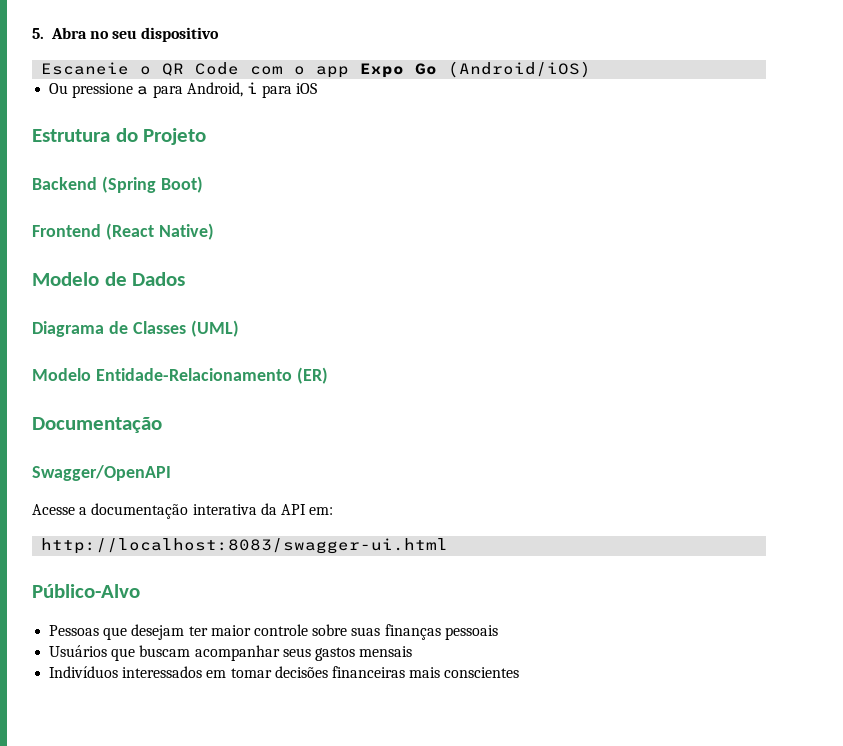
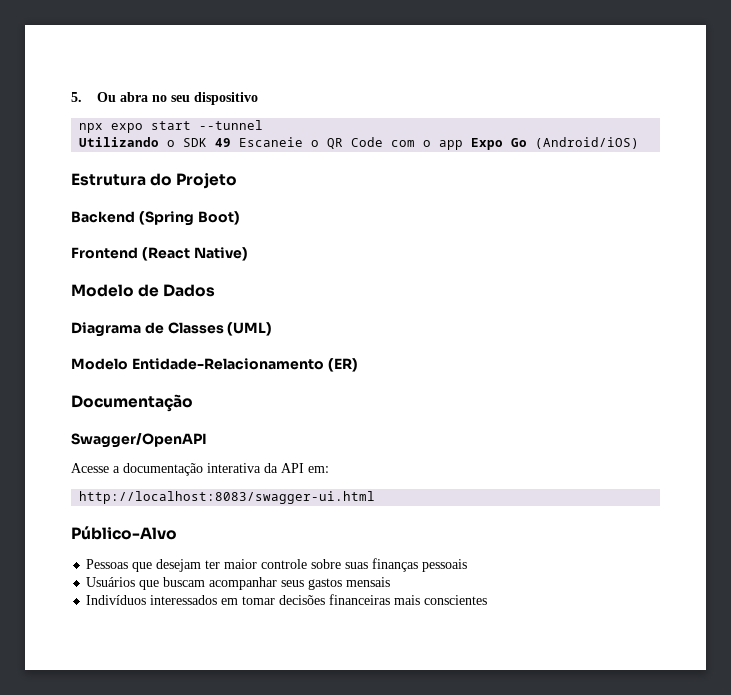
[50,27,87,39] Abra -> [97,92,149,102] Ou abra
(220, 34) none -> [79,120,264,133] [79,137,232,147] npx expo start --tunnel // Utilizando o SDK 49
[49,82,318,98] // Ou pressione a para Android, i para iOS -> (640, 143) none

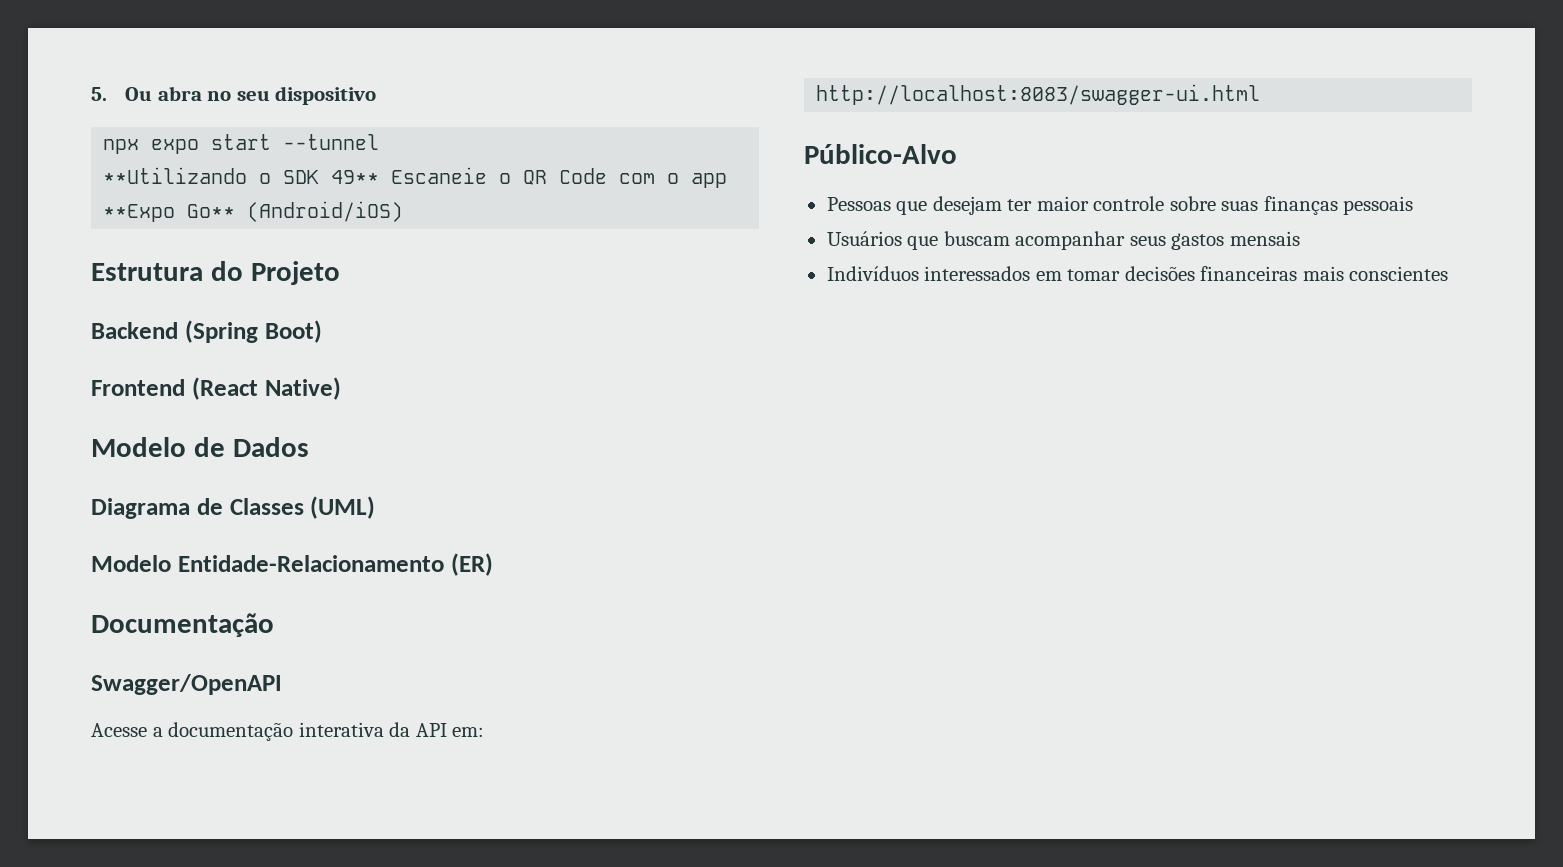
[79,137,160,147] Utilizando -> [103,167,248,184] **Utilizando
[215,138,232,147] 49 -> [331,170,380,184] 49**
[471,138,528,150] Expo Go -> [103,204,236,222] **Expo Go**

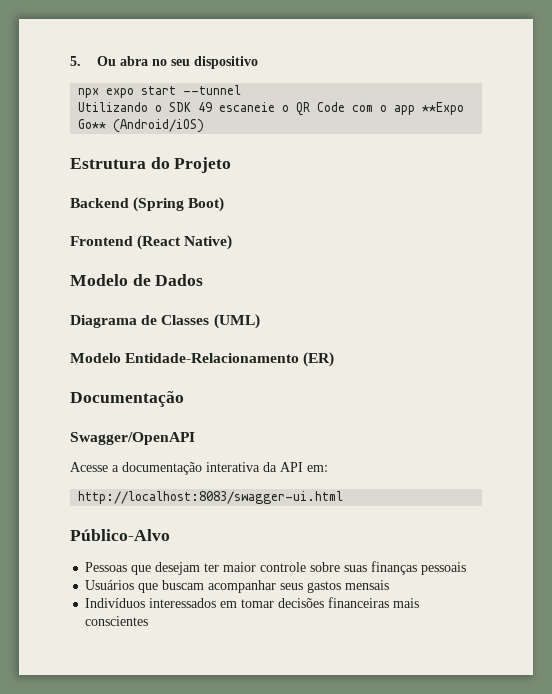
[103,167,248,184] **Utilizando -> [78,102,149,112] Utilizando
[331,167,488,184] 49** Escaneie -> [198,102,276,112] 49 escaneie

